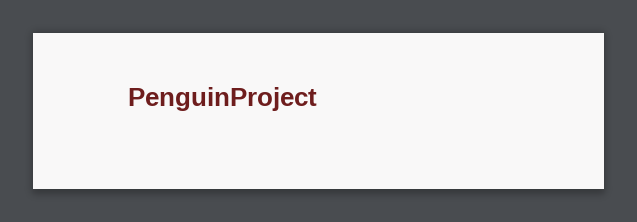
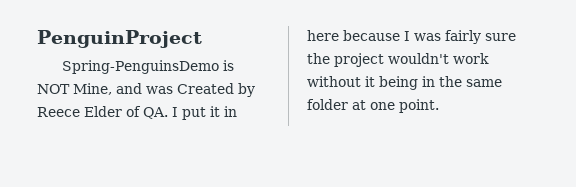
(317, 99) none -> [62,60,235,74] [37,83,255,97] [37,106,237,120] [307,30,516,44] [307,53,489,67] [307,76,502,90] [307,99,439,113] // Spring-PenguinsDemo is NOT Mine, and was Created by Reece Elder of QA. I put it in here because I was fairly sure the project wouldn't work without it being in the same folder at one point.

